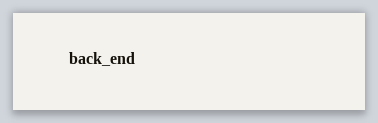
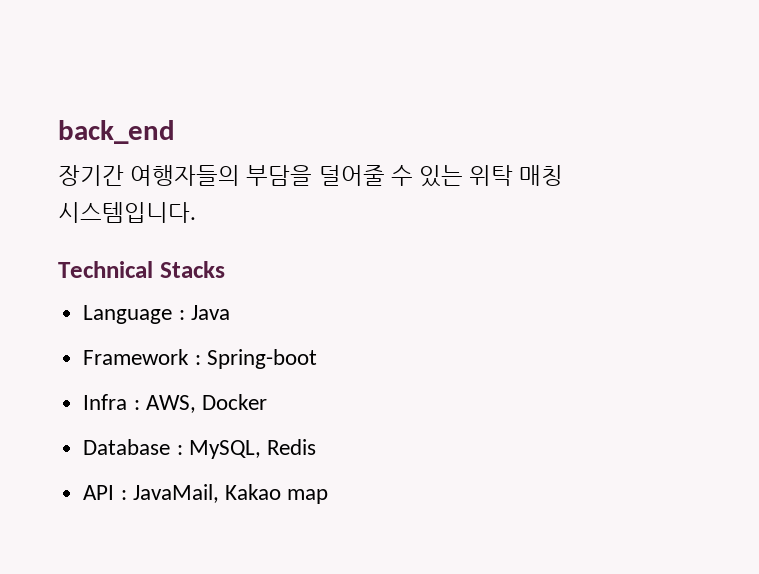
(135, 59) none -> [58,165,564,187] [58,202,196,223] [58,261,225,278] [83,305,230,324] [83,349,317,369] [83,394,267,413] [83,439,316,459] [83,484,329,504] // 장기간 여행자들의 부담을 덜어줄 수 있는 위탁 매칭 시스템입니다. // Technical Stacks // Language : Java // Framework : Spring-boot // Infra : AWS, Docker // Database : MySQL, Redis // API : JavaMail, Kakao map

